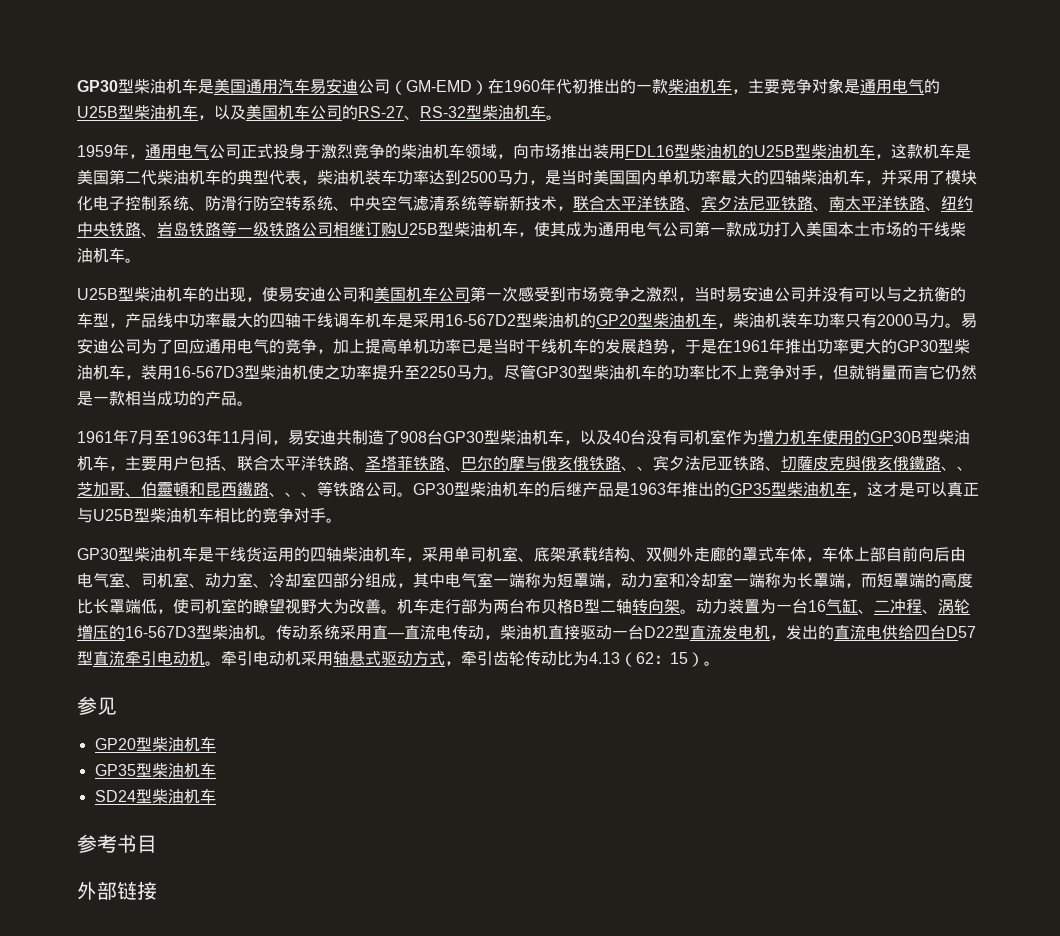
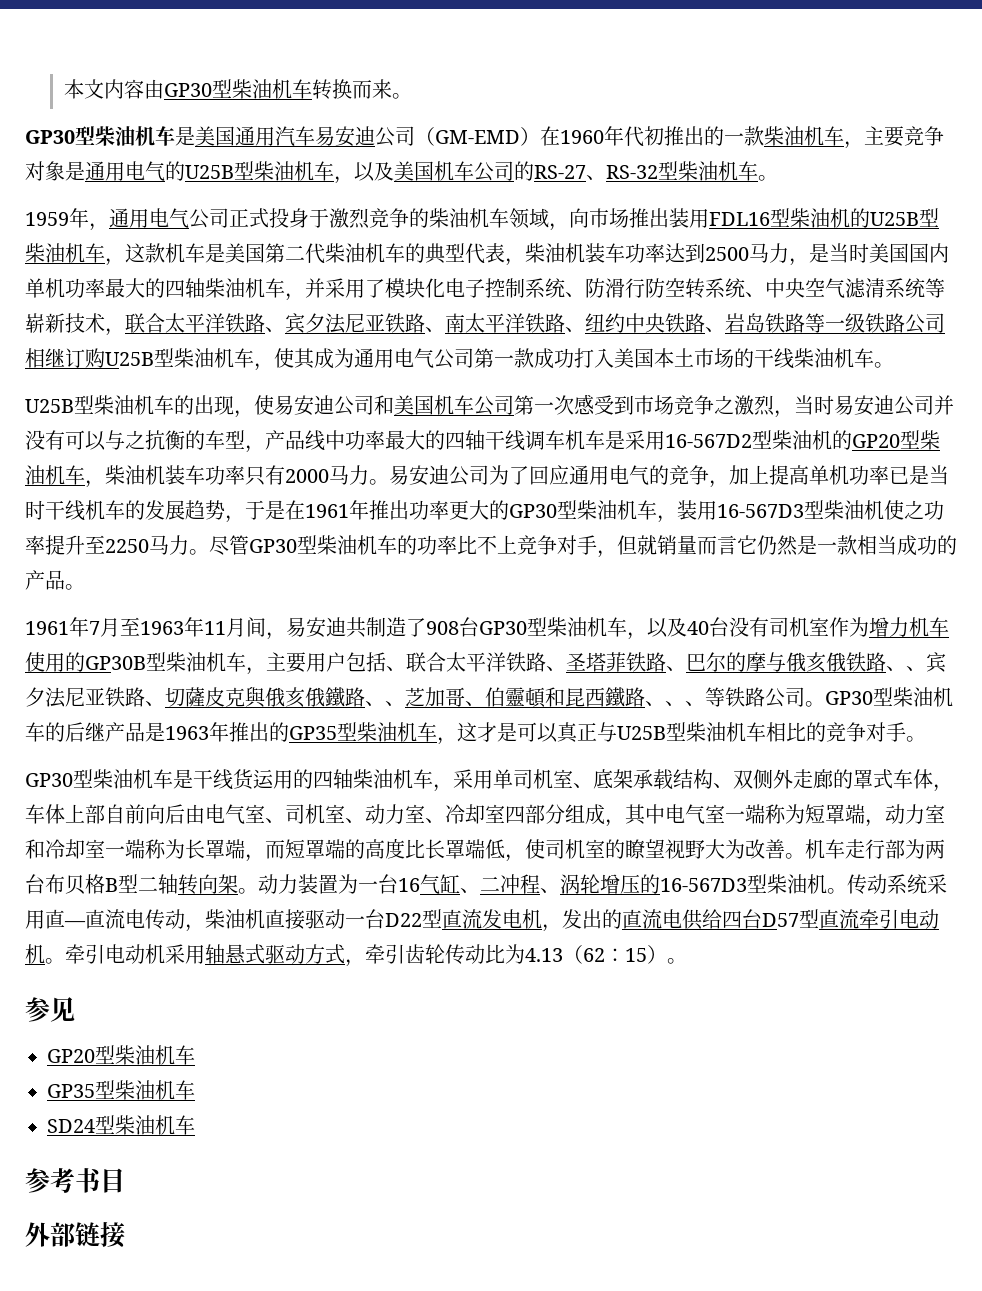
(77, 86) none -> [64,79,413,100] 本文内容由GP30型柴油机车转换而来。 //

